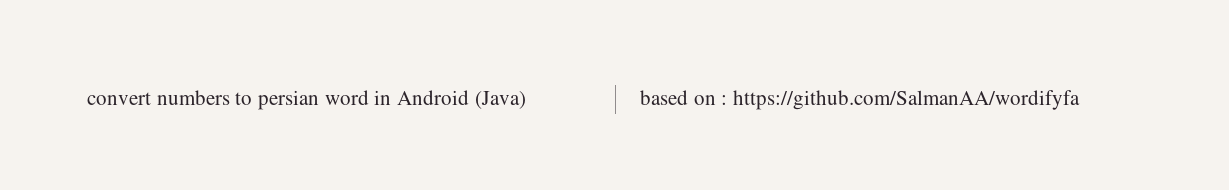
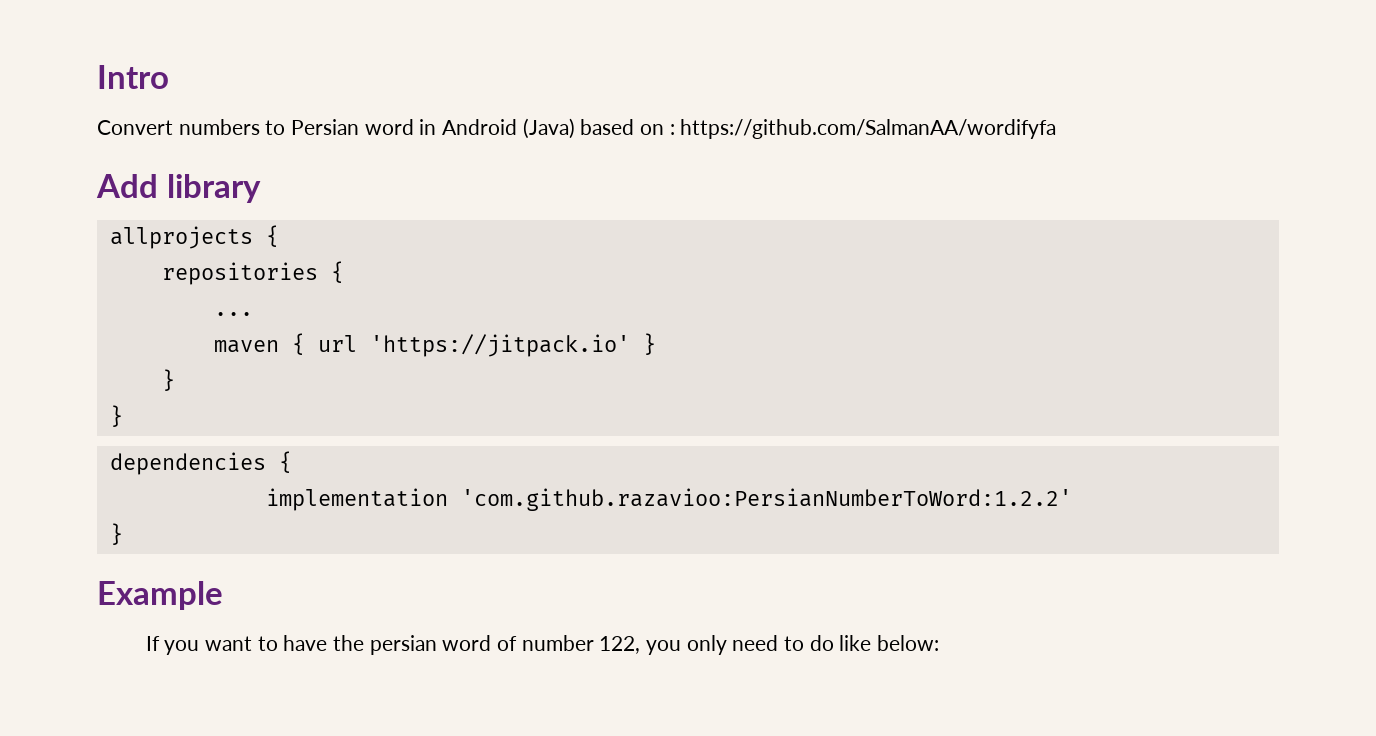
[87,92,151,105] convert -> [97,65,169,89] [97,120,173,135] Intro // Convert
[258,90,320,110] persian -> [291,119,360,135] Persian
(526, 100) // -> (575, 128) none
(1081, 100) none -> [96,174,261,203] [109,225,279,249] [161,261,344,285] [213,312,253,316] [213,333,656,357] [161,369,175,391] [109,405,123,427] [109,451,292,475] [265,488,1072,511] [109,523,123,545] [97,581,223,610] [145,635,939,655] // Add library // allprojects { // repositories { // ... // maven { url 'https://jitpack.io' } // } // } // dependencies { // implementation 'com.github.razavioo:PersianNumberToWord:1.2.2' // } // Example // If you want to have the persian word of number 122, you only need to do like below:

